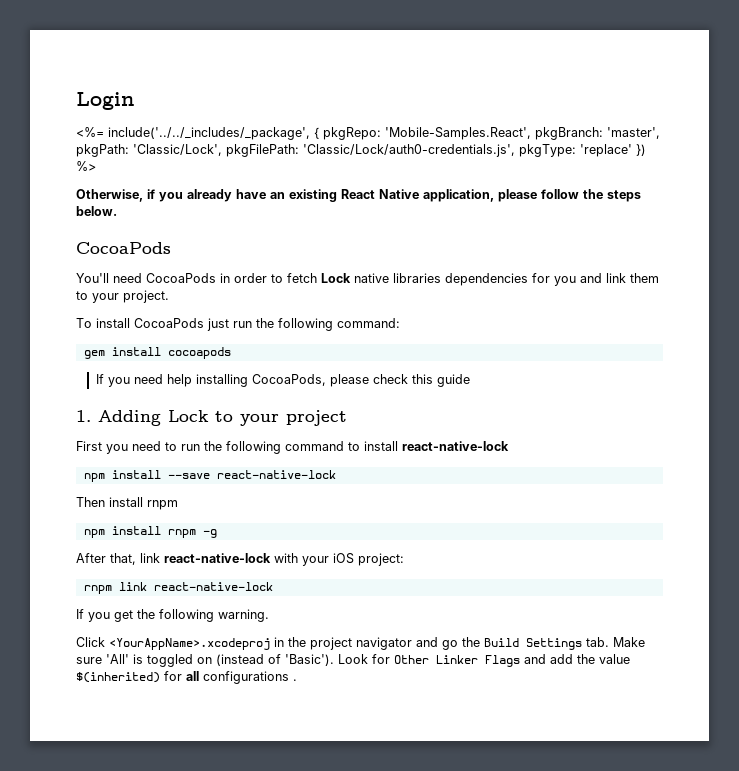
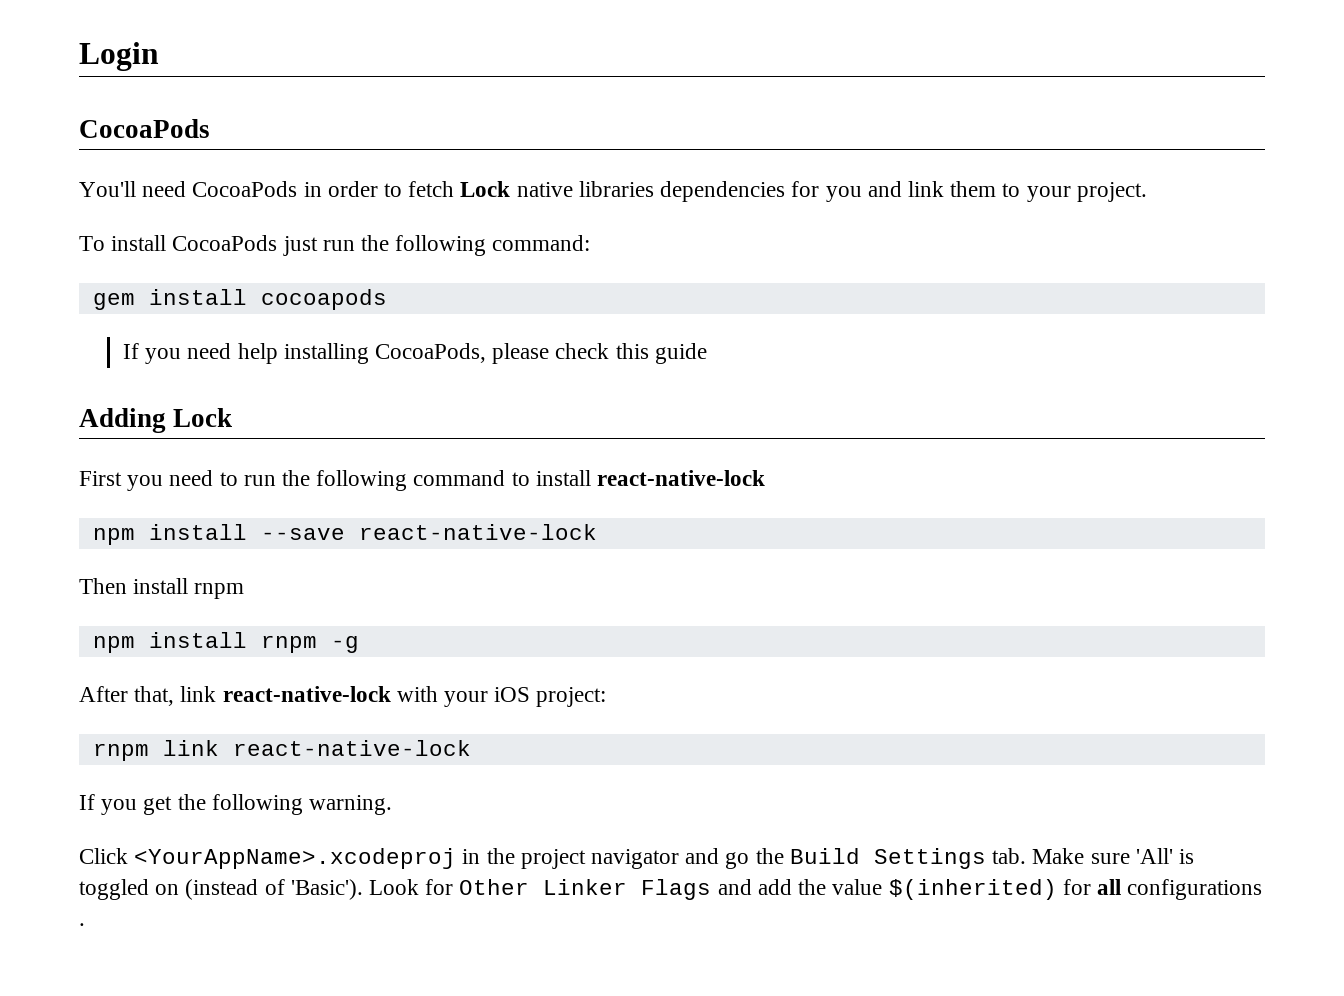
[76,127,660,140] [76,144,646,157] [76,161,96,171] [76,189,641,202] [76,206,117,216] // <%= include('../../_includes/_package', { pkgRepo: 'Mobile-Samples.React', pkgBranch: 'master', pkgPath: 'Classic/Lock', pkgFilePath: 'Classic/Lock/auth0-credentials.js', pkgType: 'replace' }) %> // Otherwise, if you already have an existing React Native application, please follow the steps below. -> (159, 56) none
[76,410,91,422] 1. -> (707, 353) none
[215,410,347,426] to your project -> (233, 417) none

